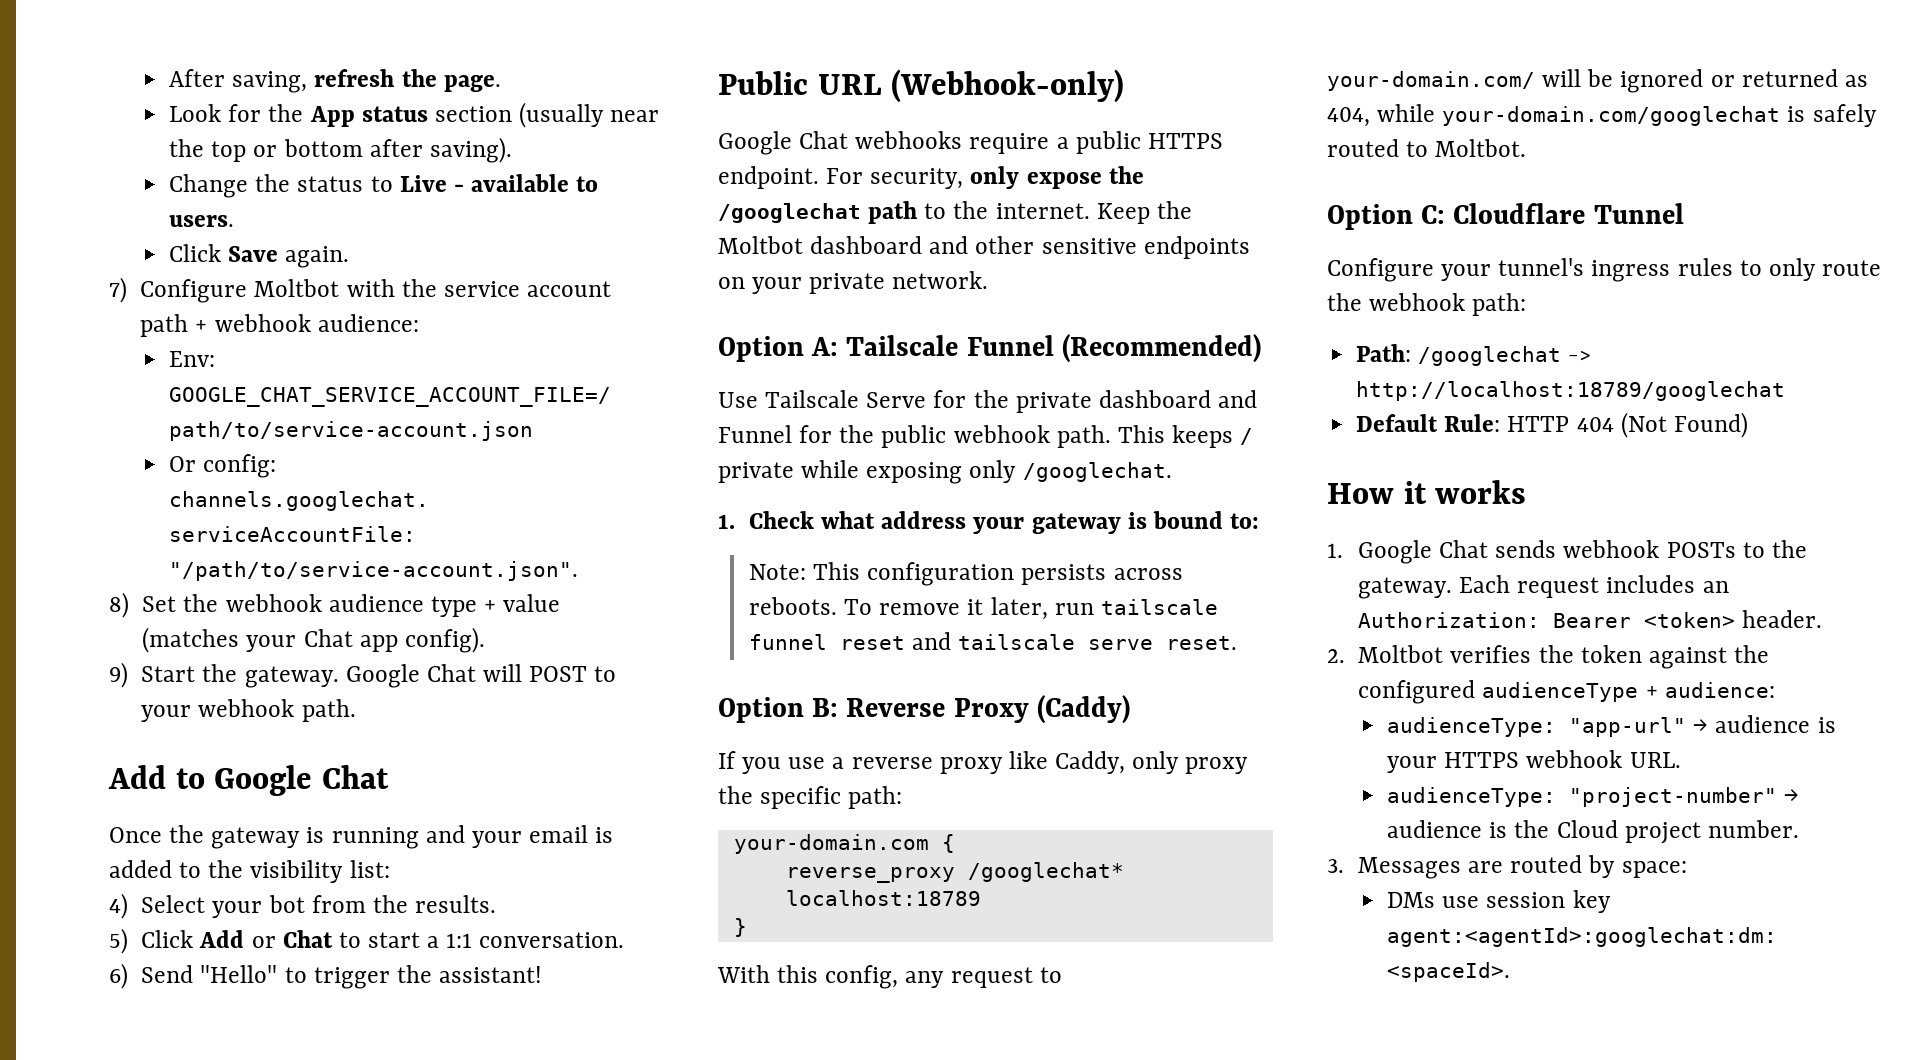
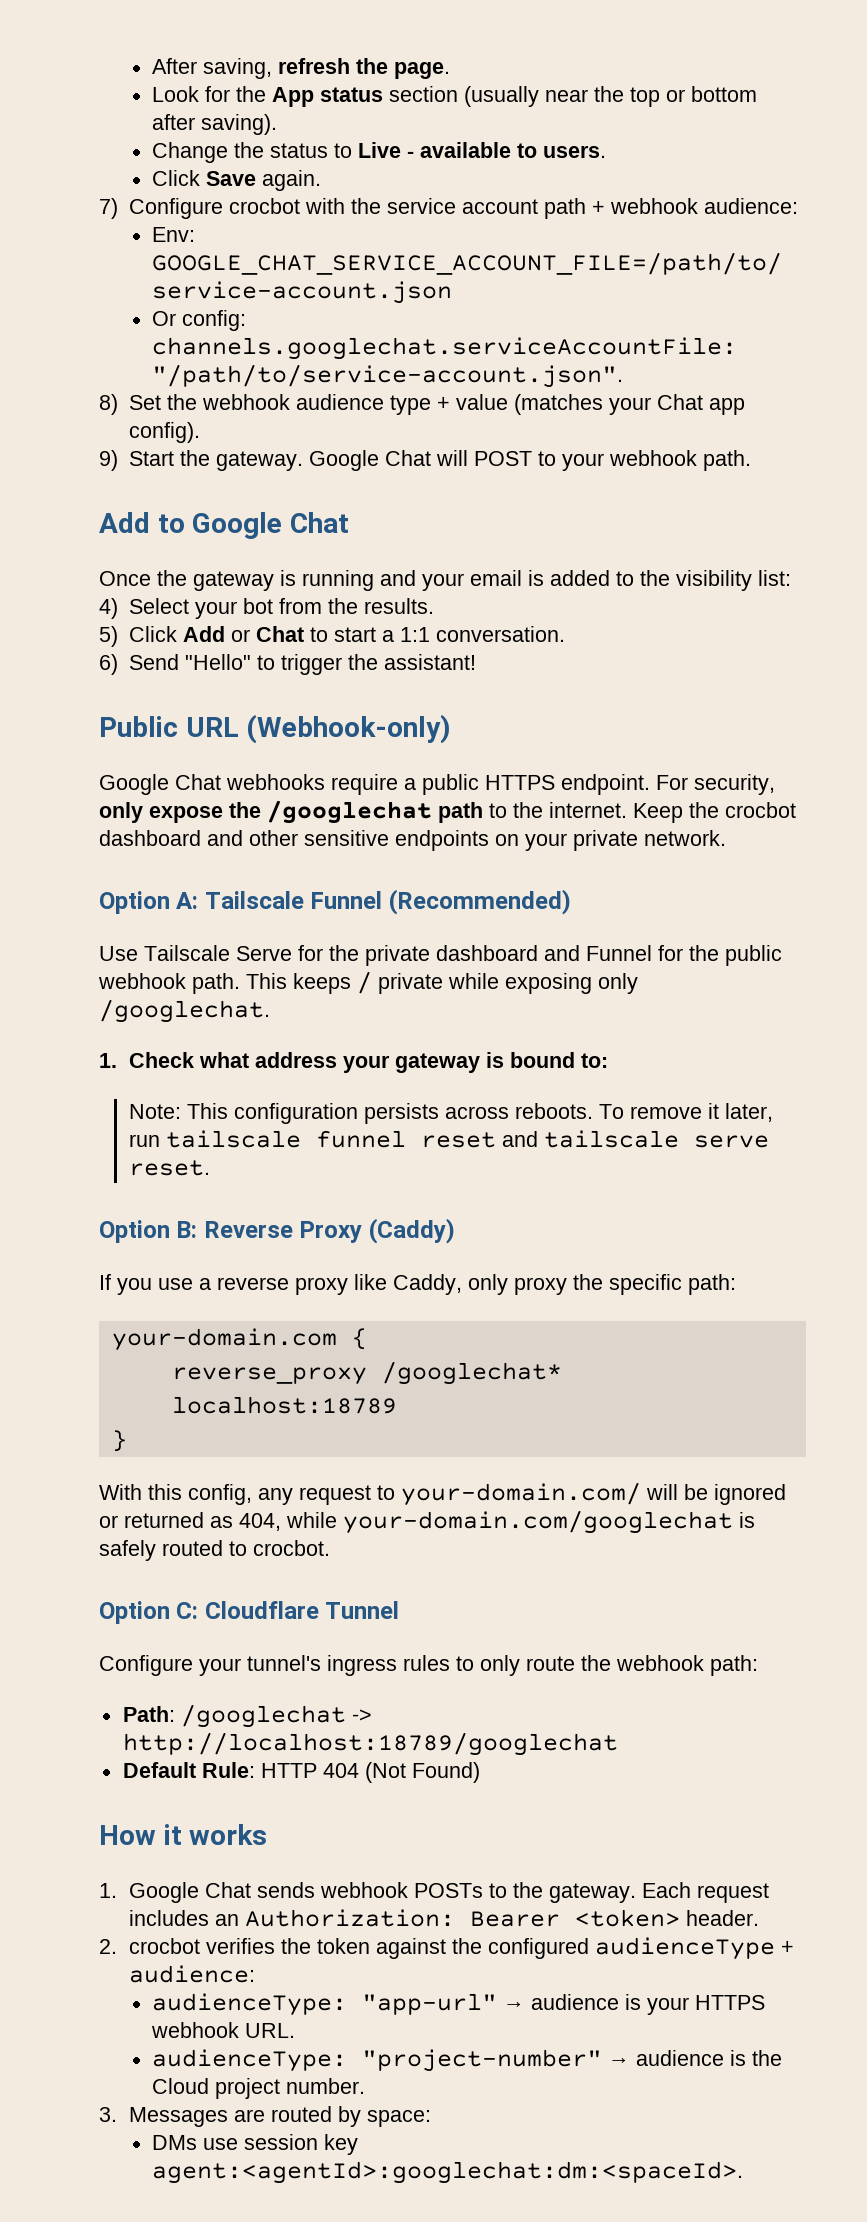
[254,279,340,297] Moltbot -> [228,198,300,214] crocbot
[718,236,803,254] Moltbot -> [725,802,796,818] crocbot
[1435,139,1527,157] Moltbot. -> [253,1540,330,1556] crocbot.
[1358,645,1444,663] Moltbot -> [128,1938,200,1954] crocbot

